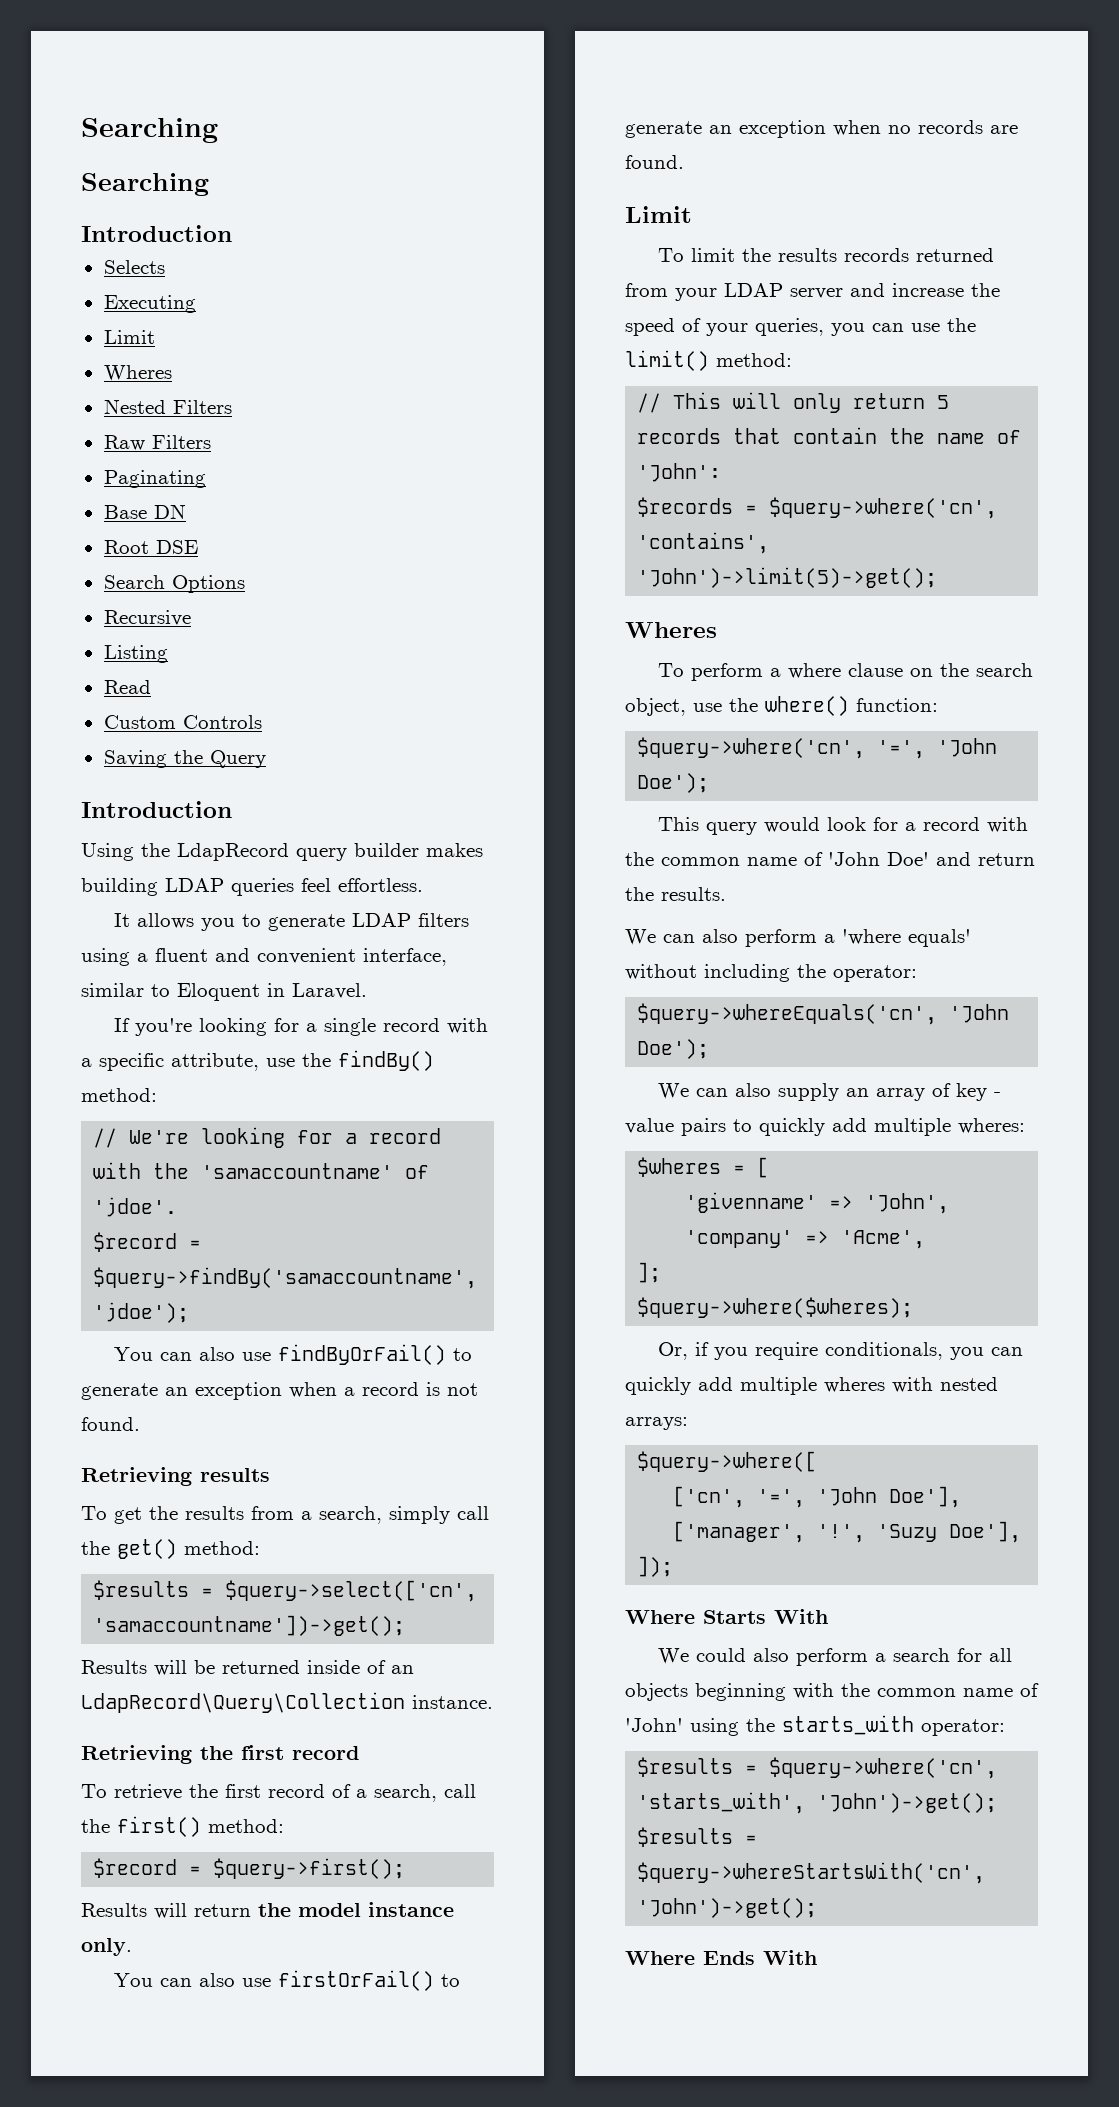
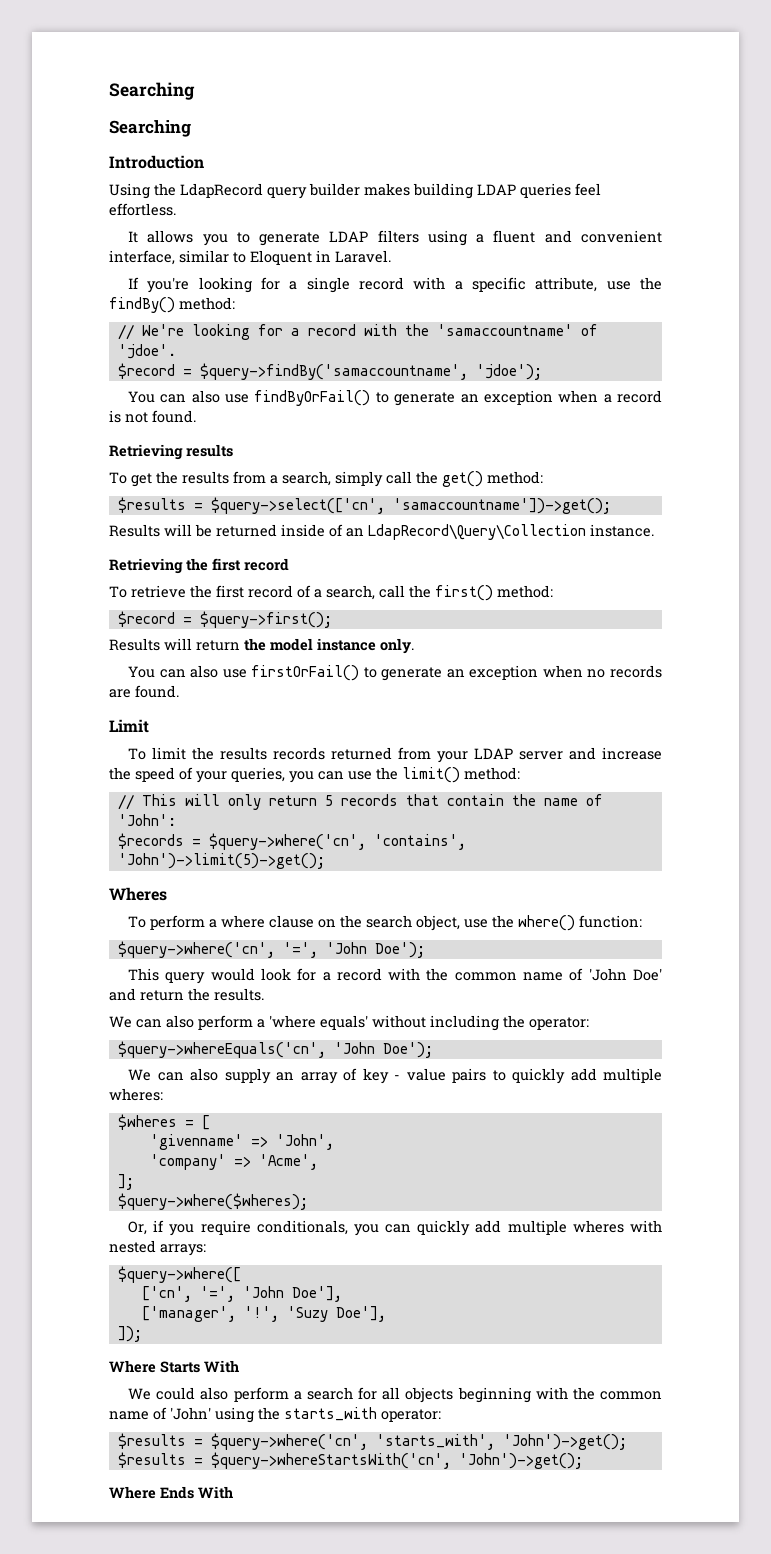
[103,260,165,274] [103,295,196,313] [103,330,155,344] [103,365,172,381] [103,399,232,414] [103,435,211,451] [103,470,206,488] [103,504,186,519] [103,540,198,554] [103,575,245,593] [103,610,191,626] [103,645,168,663] [103,680,151,694] [103,715,262,729] [103,750,266,768] [81,801,232,818] // Selects // Executing // Limit // Wheres // Nested Filters // Raw Filters // Paginating // Base DN // Root DSE // Search Options // Recursive // Listing // Read // Custom Controls // Saving the Query // Introduction -> (204, 162) none

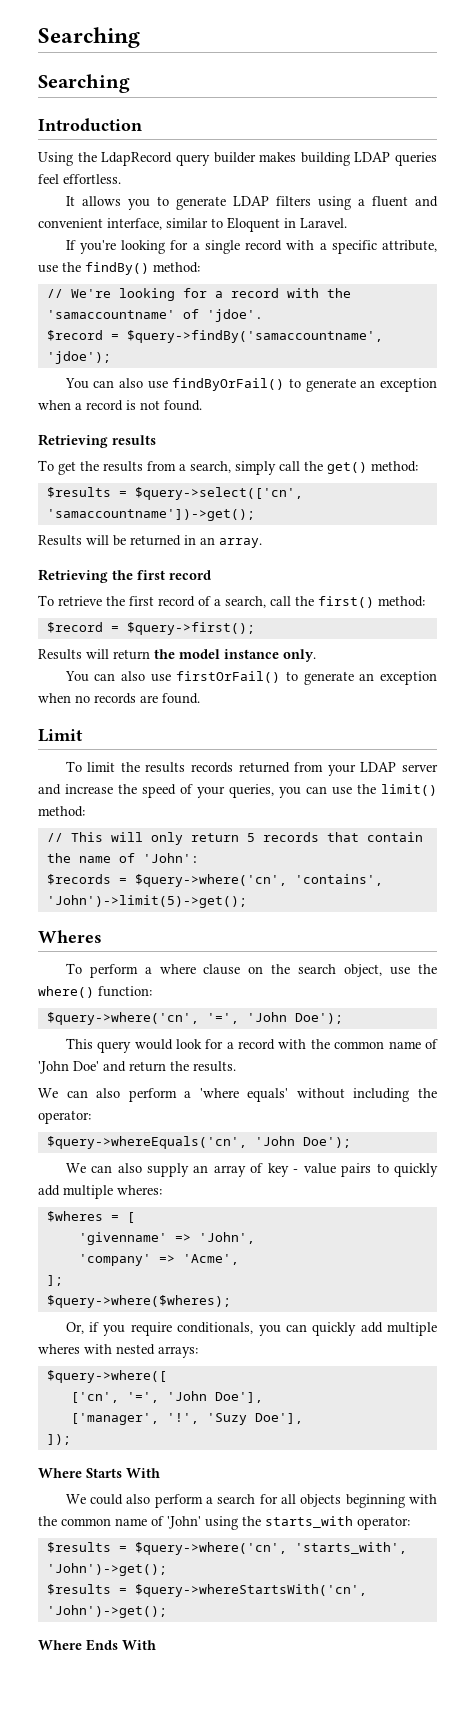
[281,524,654,540] inside of an LdapRecord\Query\Collection instance. -> [184,535,262,548] in an array.

